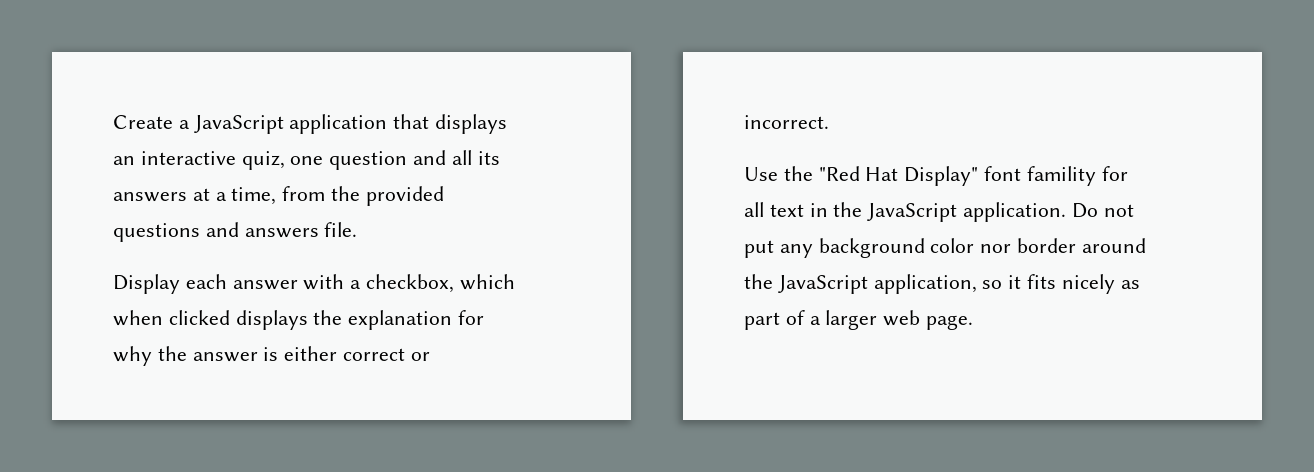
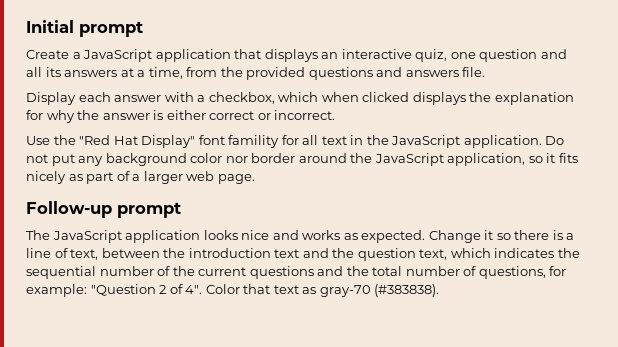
(113, 122) none -> [26,20,143,37] Initial prompt //
(974, 322) none -> [26,201,181,218] [26,230,575,243] [26,248,580,261] [26,266,567,279] [26,284,440,297] // Follow-up prompt // The JavaScript application looks nice and works as expected. Change it so there is a line of text, between the introduction text and the question text, which indicates the sequential number of the current questions and the total number of questions, for example: "Question 2 of 4". Color that text as gray-70 (#383838).

